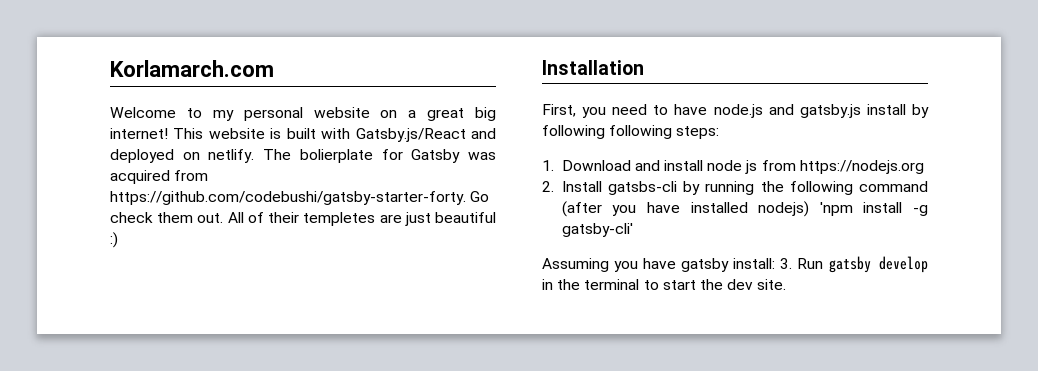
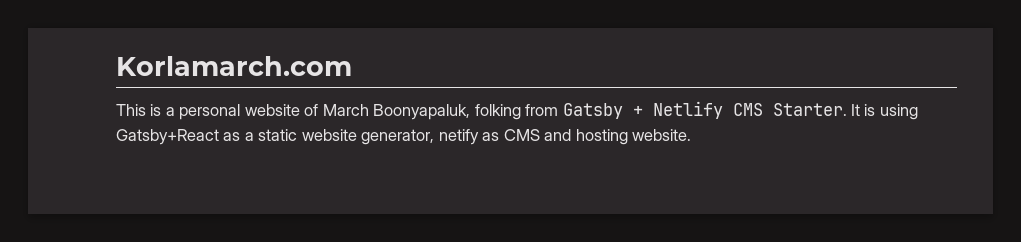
[110,107,496,121] [110,128,496,142] [110,149,497,163] [110,170,209,184] [110,191,490,205] [110,212,497,226] [110,232,118,248] [542,60,644,75] [542,104,929,118] [542,125,720,139] [542,160,924,174] [542,181,928,195] [561,201,928,217] [561,223,633,237] [542,256,928,273] [542,279,787,290] Welcome to my personal website on a great big internet! This website is built with Gatsby.js/React and deployed on netlify. The bolierplate for Gatsby was acquired from https://github.com/codebushi/gatsby-starter-forty. Go check them out. All of their templetes are just beautiful :) // Installation // First, you need to have node.js and gatsby.js install by following following steps: // 1. Download and install node js from https://nodejs.org // 2. Install gatsbs-cli by running the following command (after you have installed nodejs) 'npm install -g gatsby-cli' // Assuming you have gatsby install: 3. Run gatsby develop in the terminal to start the dev site. -> [116,101,918,120] [116,129,692,145] This is a personal website of March Boonyapaluk, folking from Gatsby + Netlify CMS Starter. It is using Gatsby+React as a static website generator, netify as CMS and hosting website.

